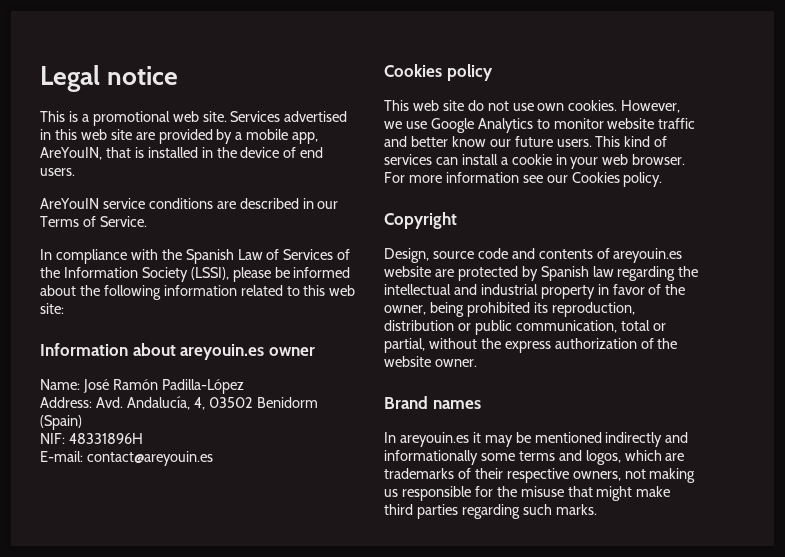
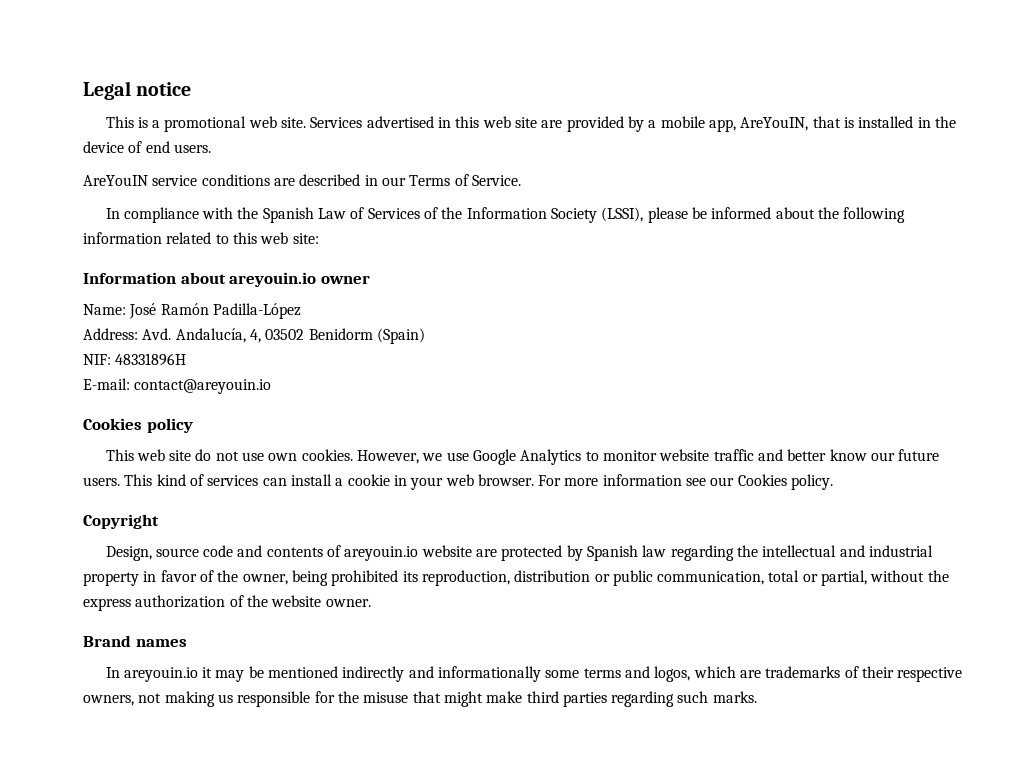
[180,344,265,360] areyouin.es -> [229,272,317,287] areyouin.io
[86,451,213,466] contact@areyouin.es -> [134,379,272,394] contact@areyouin.io
[613,248,683,263] areyouin.es -> [344,546,419,561] areyouin.io
[399,432,469,447] areyouin.es -> [123,667,198,682] areyouin.io

